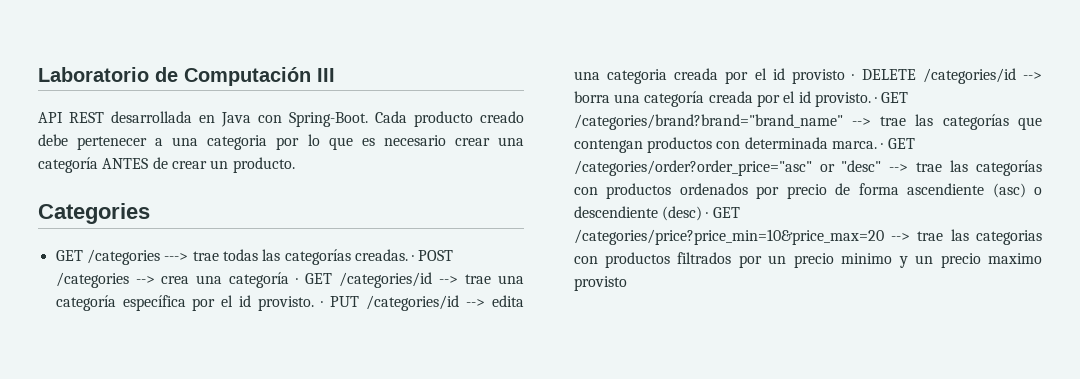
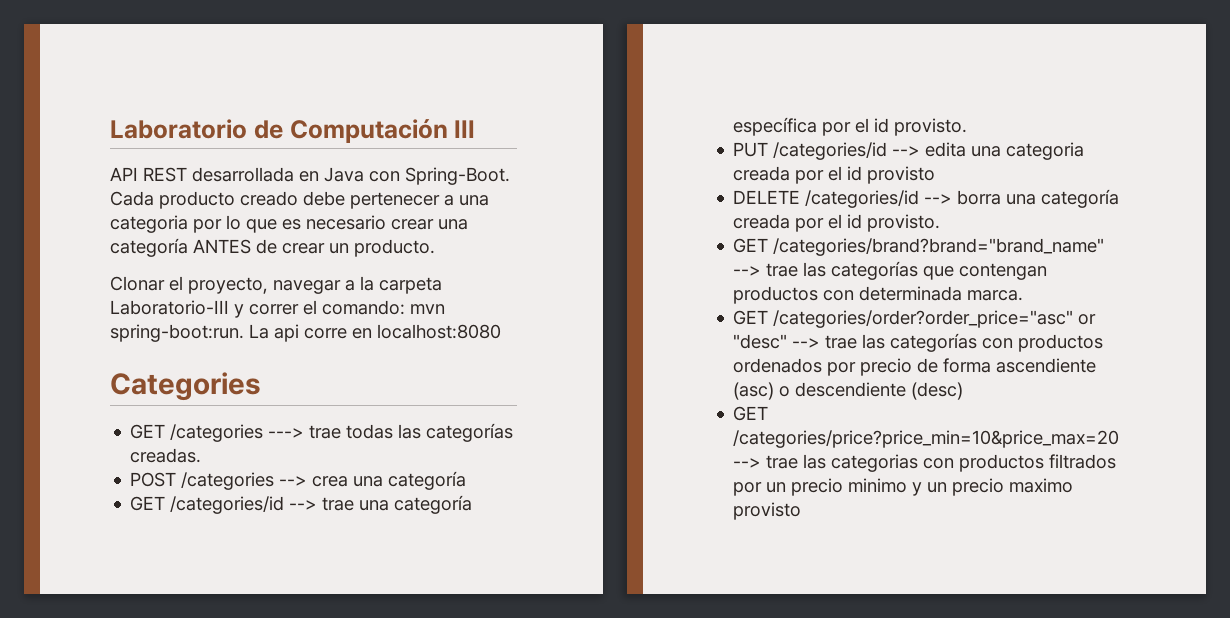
(295, 165) none -> [110,276,442,294] [110,300,445,318] [110,324,501,342] // Clonar el proyecto, navegar a la carpeta Laboratorio-III y correr el comando: mvn spring-boot:run. La api corre en localhost:8080
[412,255,415,261] · -> (202, 455) //
[296,278,299,284] · -> (467, 480) //
[321,301,324,307] · -> (968, 127) //
[852,74,855,80] · -> (936, 175) //
[875,97,878,103] · -> (941, 223) //
[881,143,884,149] · -> (1024, 295) //
[706,212,709,218] · -> (964, 391) //

